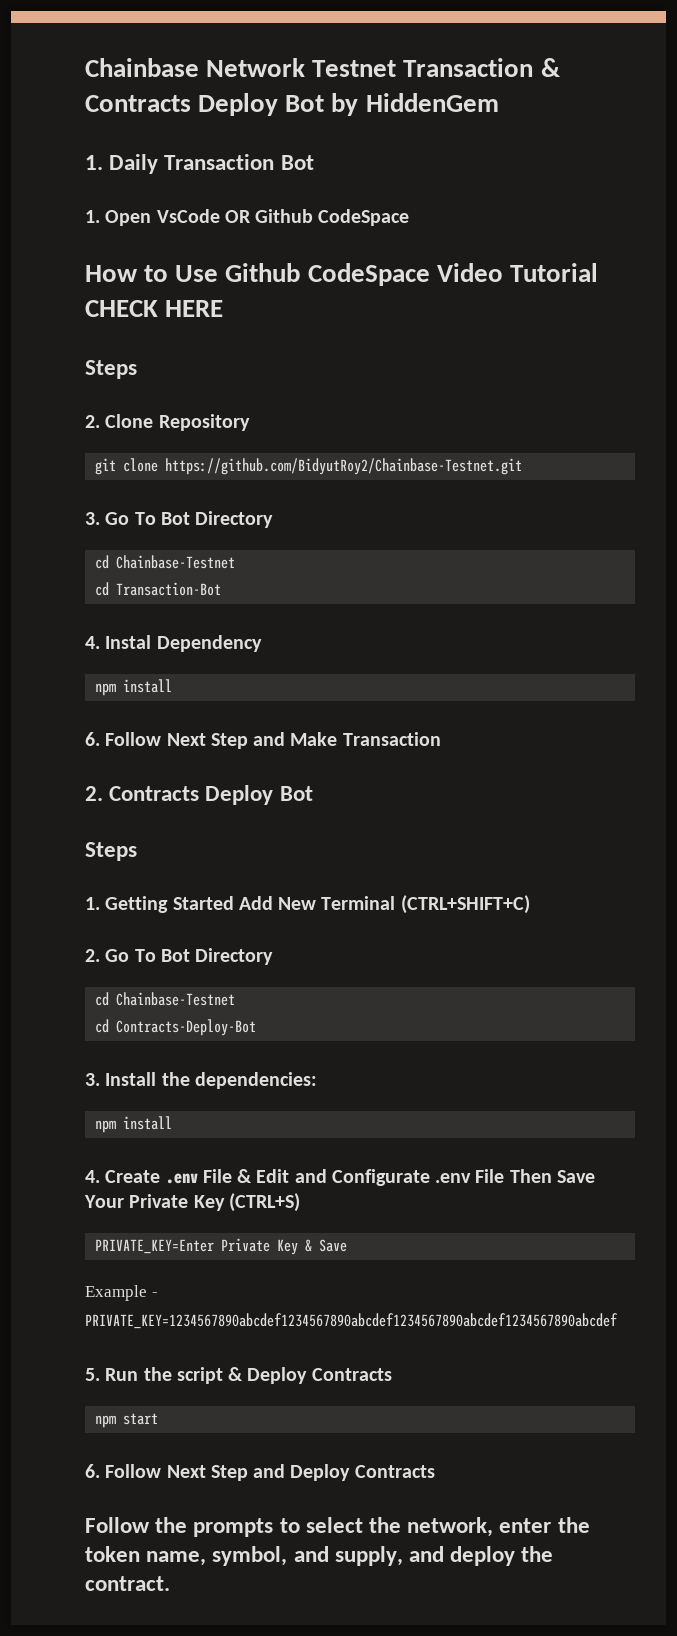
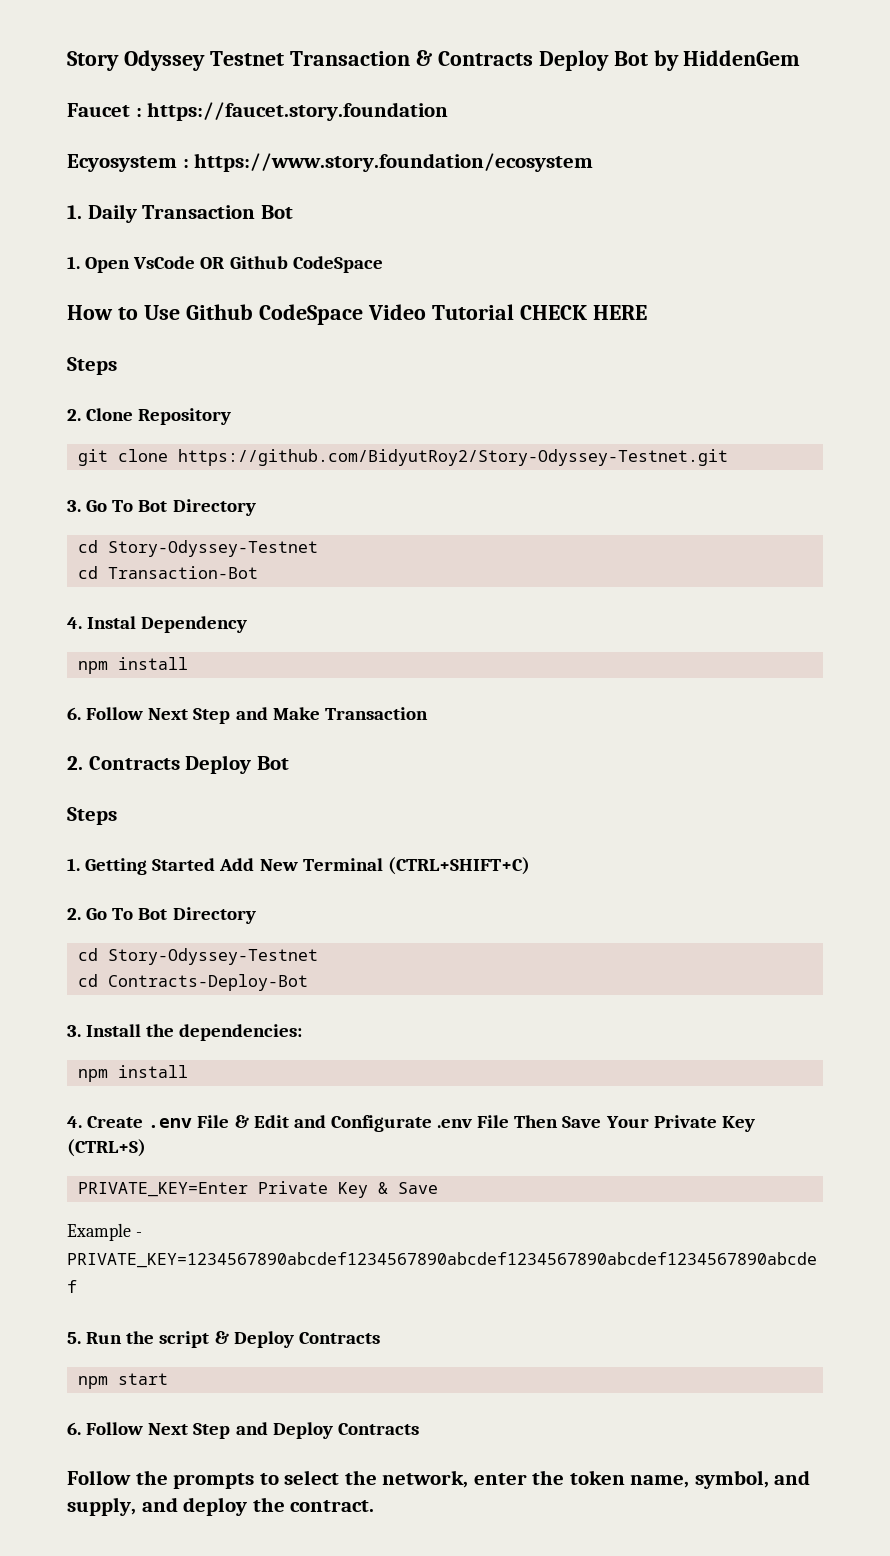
[85,58,306,77] Chainbase Network -> [67,50,205,71] Story Odyssey
(499, 102) none -> [67,102,449,121] [67,153,594,172] // Faucet : https://faucet.story.foundation // Ecyosystem : https://www.story.foundation/ecosystem
[165,458,523,475] https://github.com/BidyutRoy2/Chainbase-Testnet.git -> [177,449,728,466] https://github.com/BidyutRoy2/Story-Odyssey-Testnet.git
[116,555,236,569] Chainbase-Testnet -> [107,540,318,557] Story-Odyssey-Testnet
[116,992,236,1006] Chainbase-Testnet -> [107,948,318,965] Story-Odyssey-Testnet

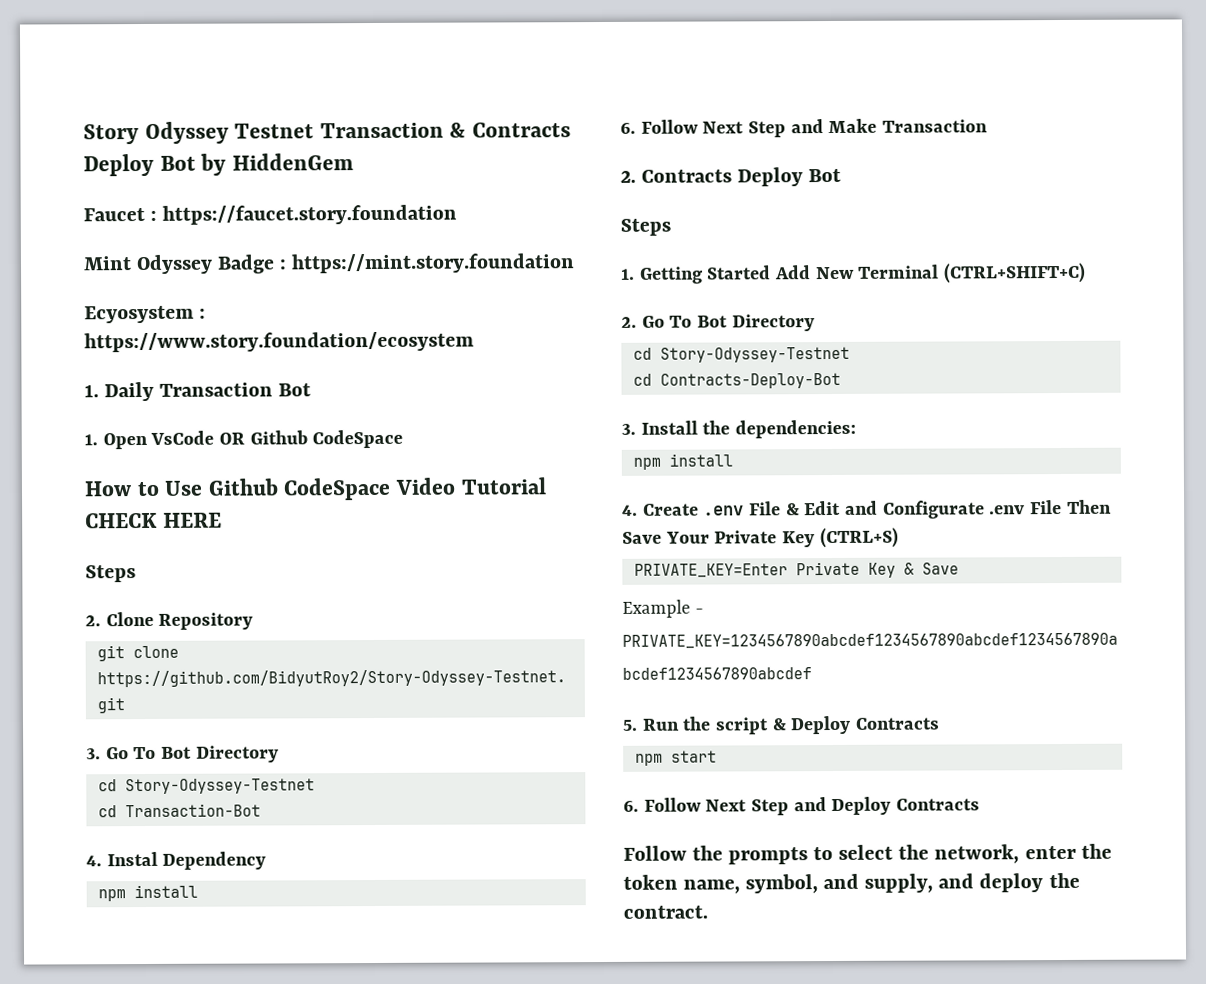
(449, 111) none -> [83,253,576,275] // Mint Odyssey Badge : https://mint.story.foundation

